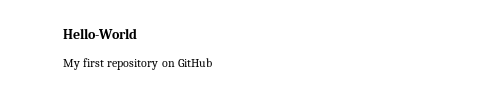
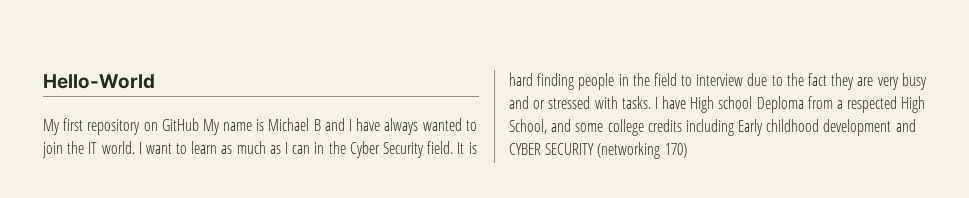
(212, 62) none -> [202,118,477,135] [42,141,477,158] [509,73,927,90] [509,96,926,113] [509,119,916,136] [509,142,687,159] My name is Michael B and I have always wanted to join the IT world. I want to learn as much as I can in the Cyber Security field. It is hard finding people in the field to interview due to the fact they are very busy and or stressed with tasks. I have High school Deploma from a respected High School, and some college credits including Early childhood development and CYBER SECURITY (networking 170)

